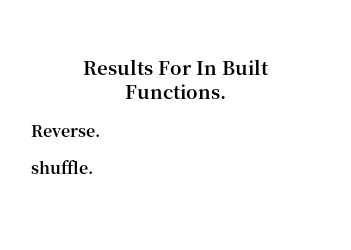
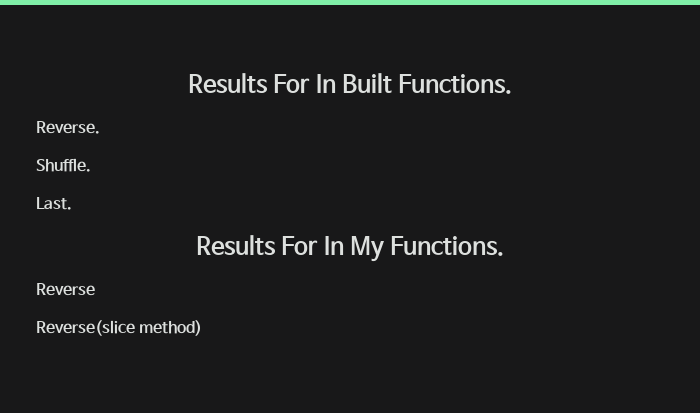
[31,160,93,174] shuffle. -> [36,158,91,172] [36,197,72,210] [195,235,505,262] [36,283,95,296] [36,320,203,336] Shuffle. // Last. // Results For In My Functions. // Reverse // Reverse(slice method)

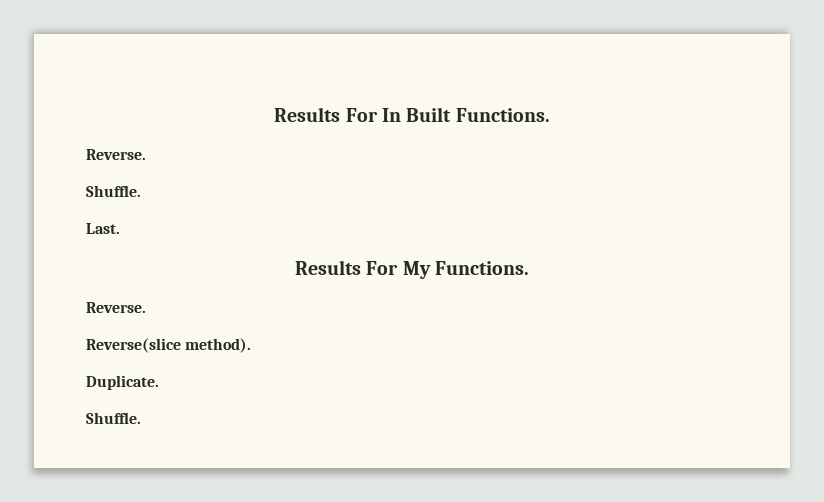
[323,236,344,255] In -> (399, 268) none
[36,283,95,296] Reverse -> [86,302,146,313] Reverse.
[139,320,203,336] method) -> [185,338,252,353] [86,375,159,390] [86,412,141,424] method). // Duplicate. // Shuffle.

